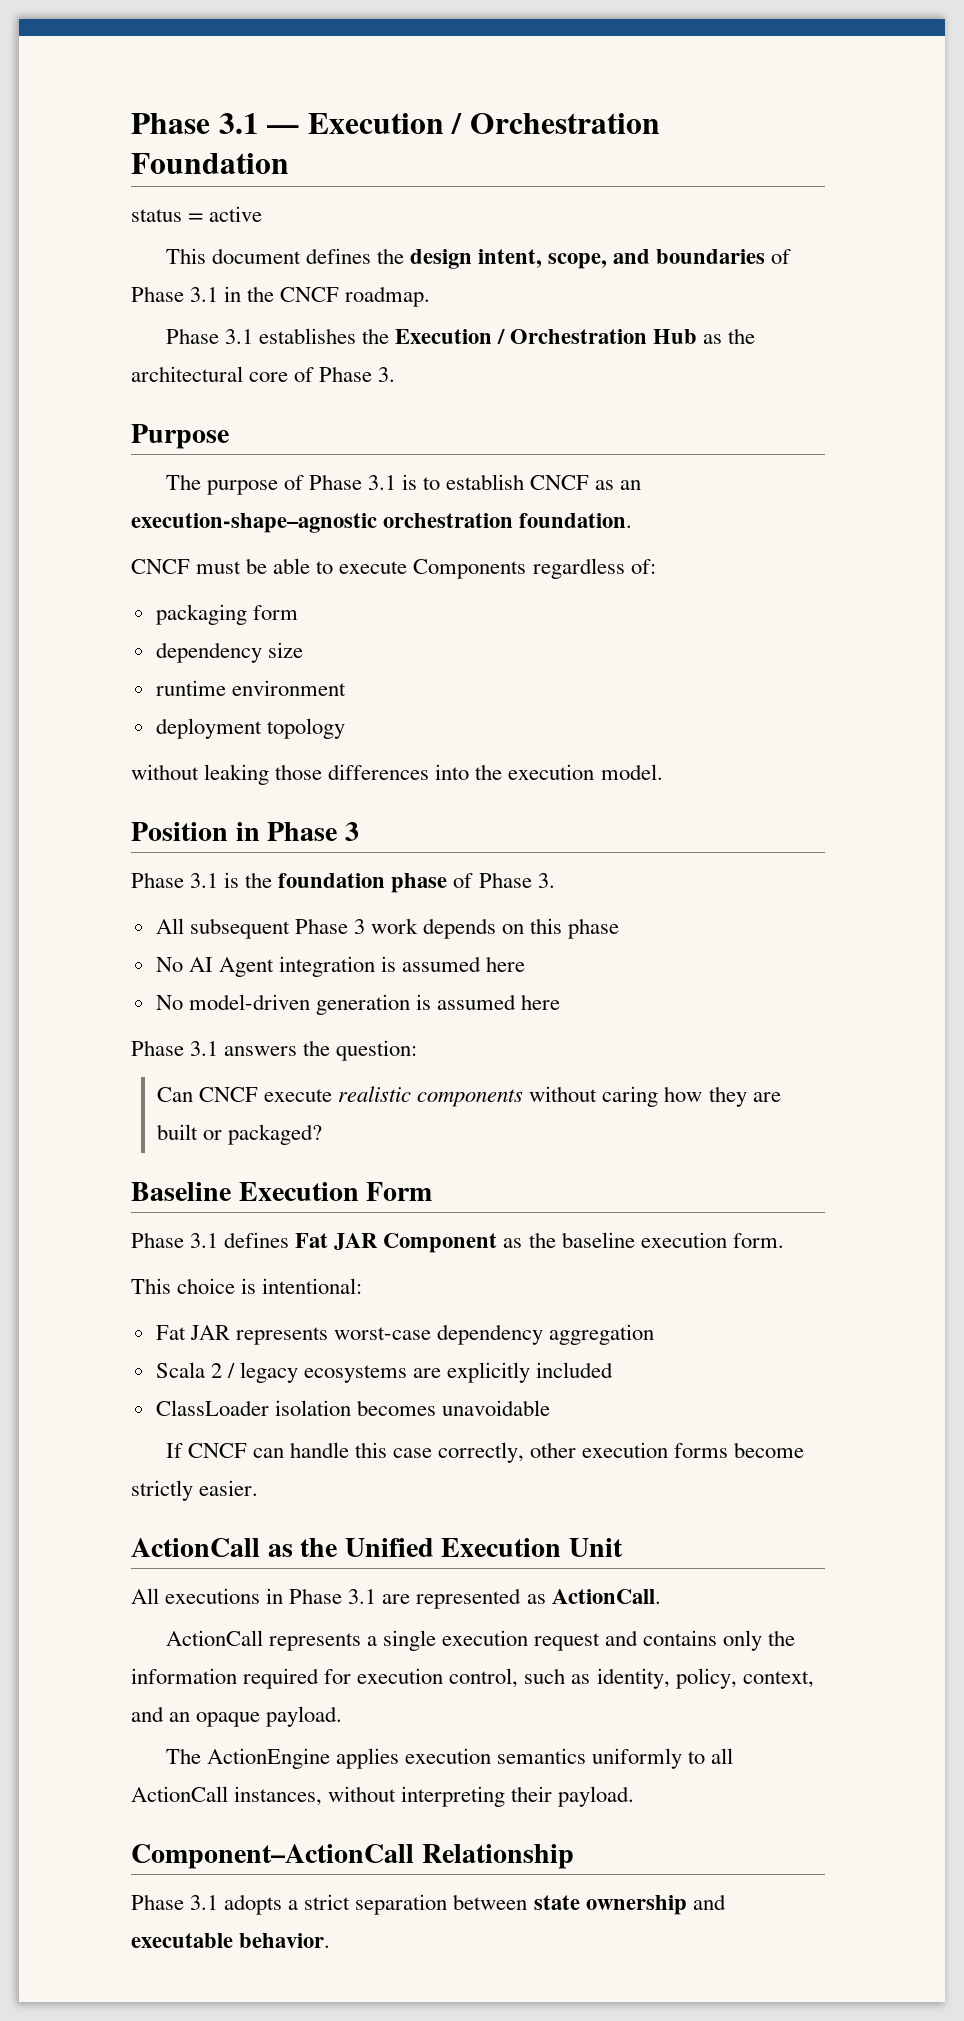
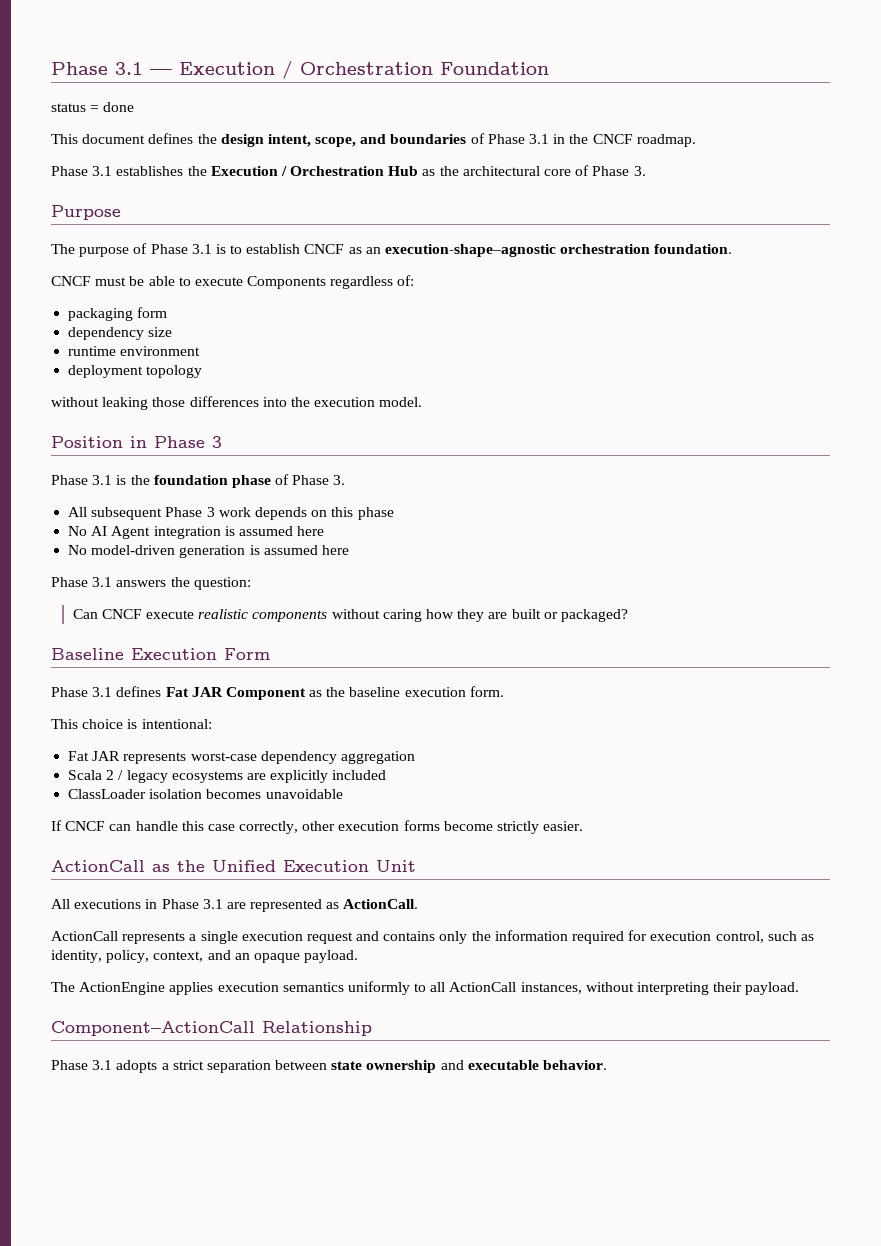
[209,206,263,222] active -> [103,102,135,112] done

